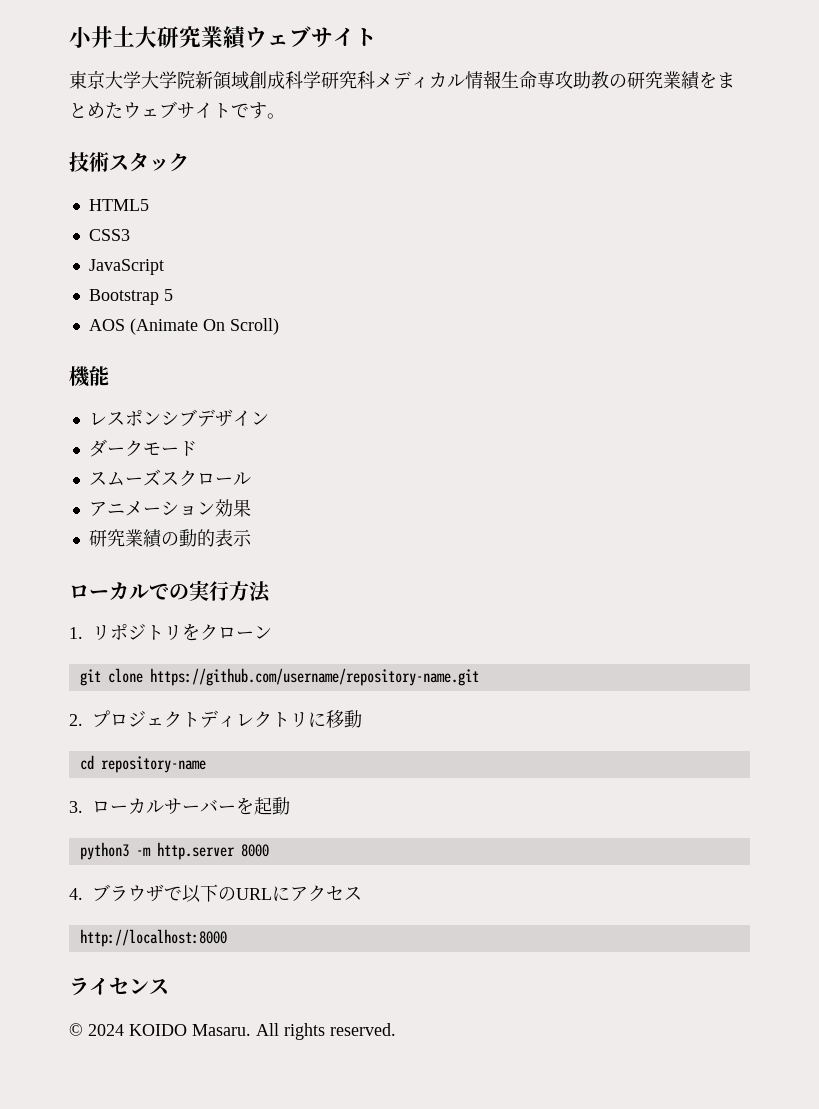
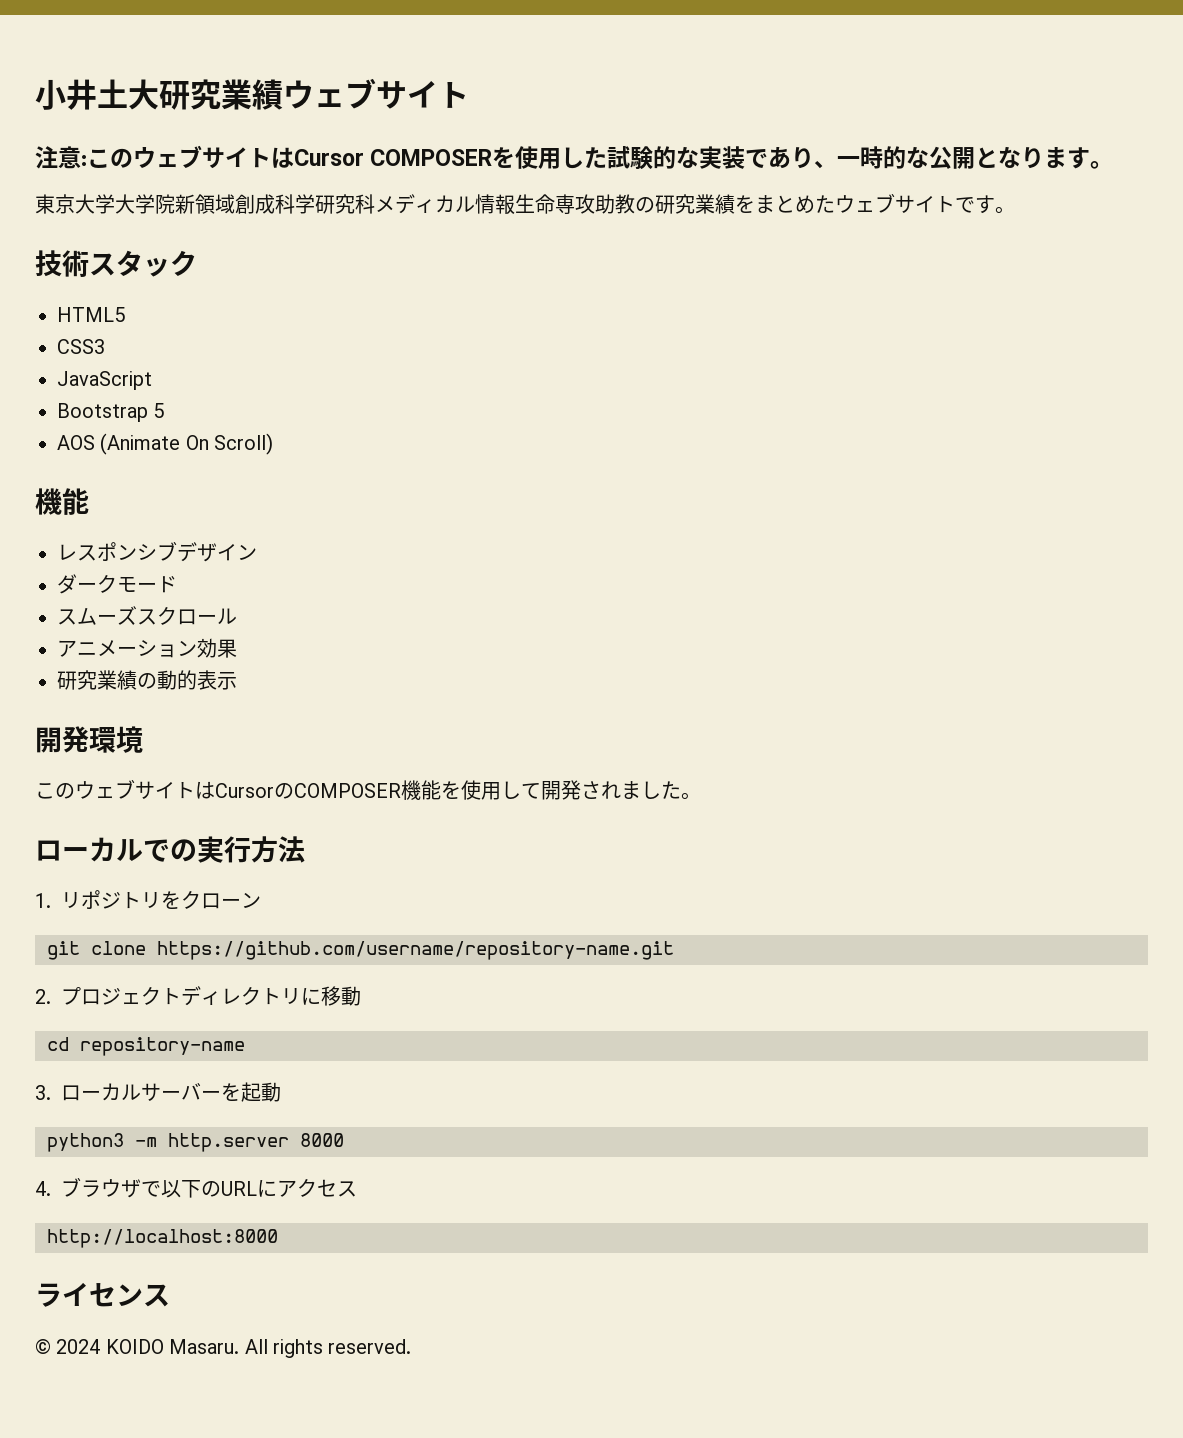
(377, 37) none -> [35,145,1114,170] // 注意:このウェブサイトはCursor COMPOSERを使用した試験的な実装であり、一時的な公開となります。
(252, 538) none -> [35,726,143,753] [35,779,701,800] // 開発環境 // このウェブサイトはCursorのCOMPOSER機能を使用して開発されました。

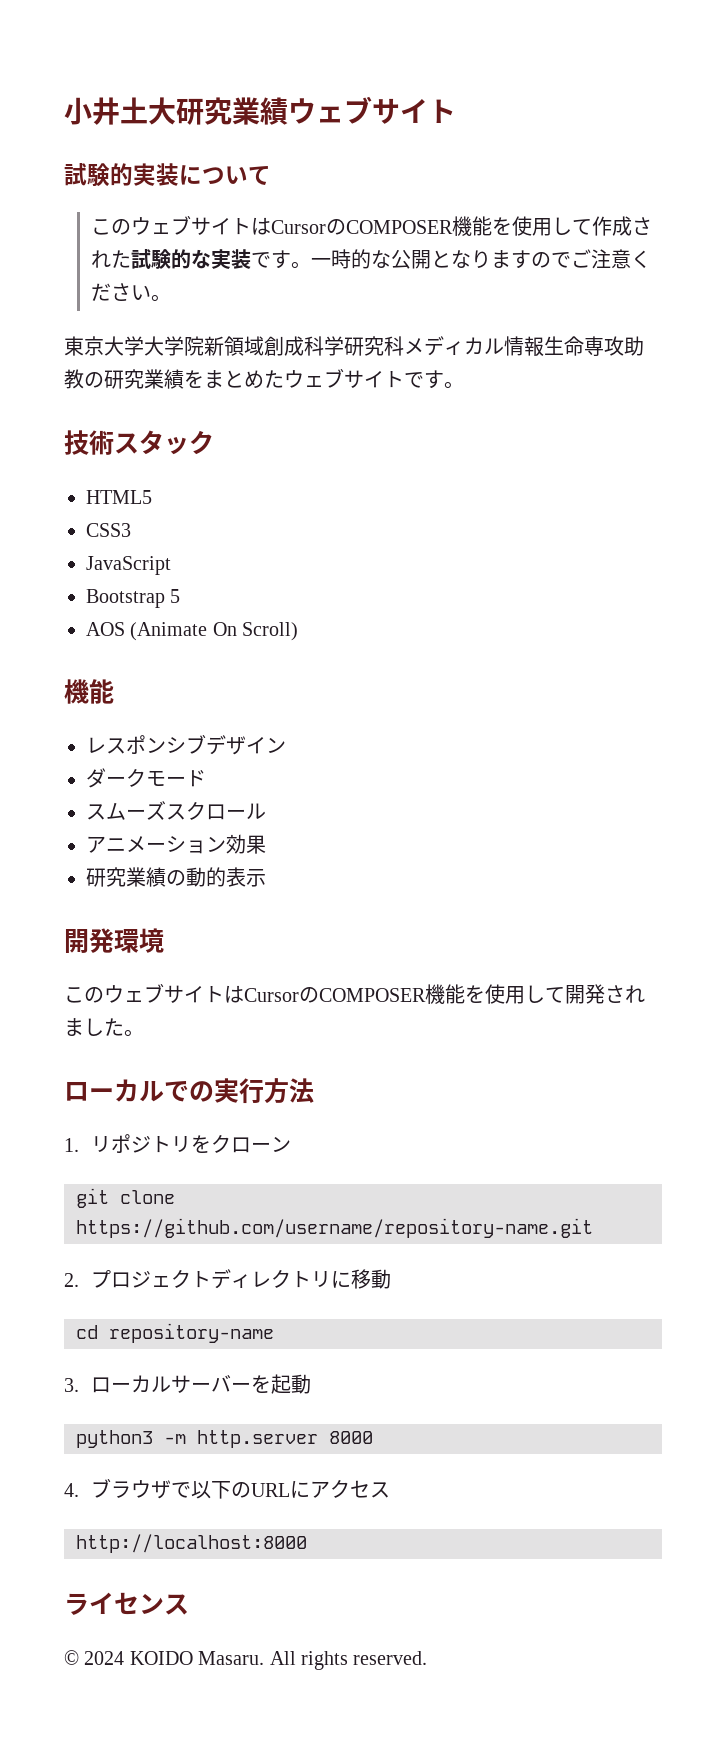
[35,145,585,169] 注意:このウェブサイトはCursor COMPOSERを使用し -> [64,163,271,187] [90,215,652,236] [90,250,111,268] 試験的実装について // このウェブサイトはCursorのCOMPOSER機能を使用して作成され
[768,147,838,169] あり、 -> [270,250,311,269] す。
(1091, 158) none -> [530,249,651,269] [90,283,151,301] のでご注意ください

